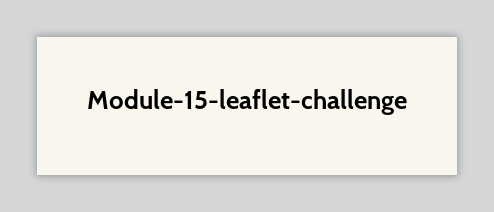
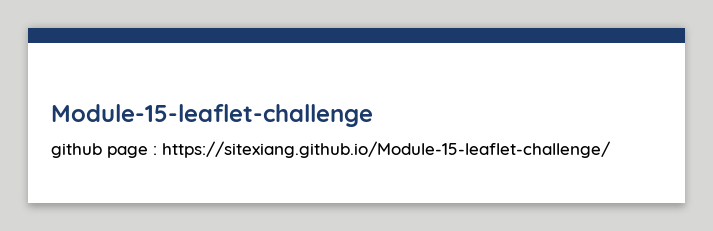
(407, 102) none -> [51,141,610,158] // github page : https://sitexiang.github.io/Module-15-leaflet-challenge/

